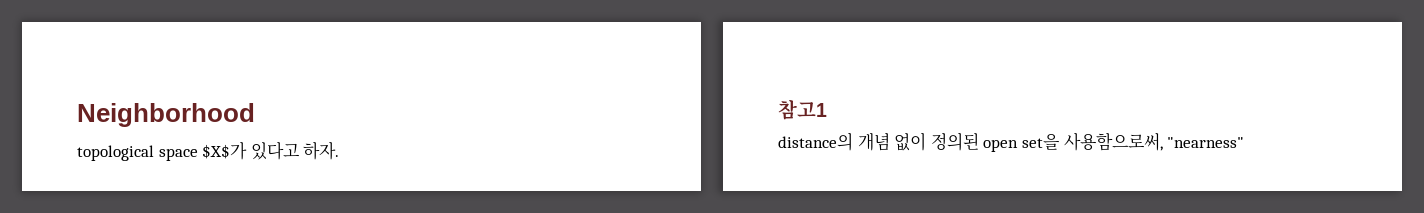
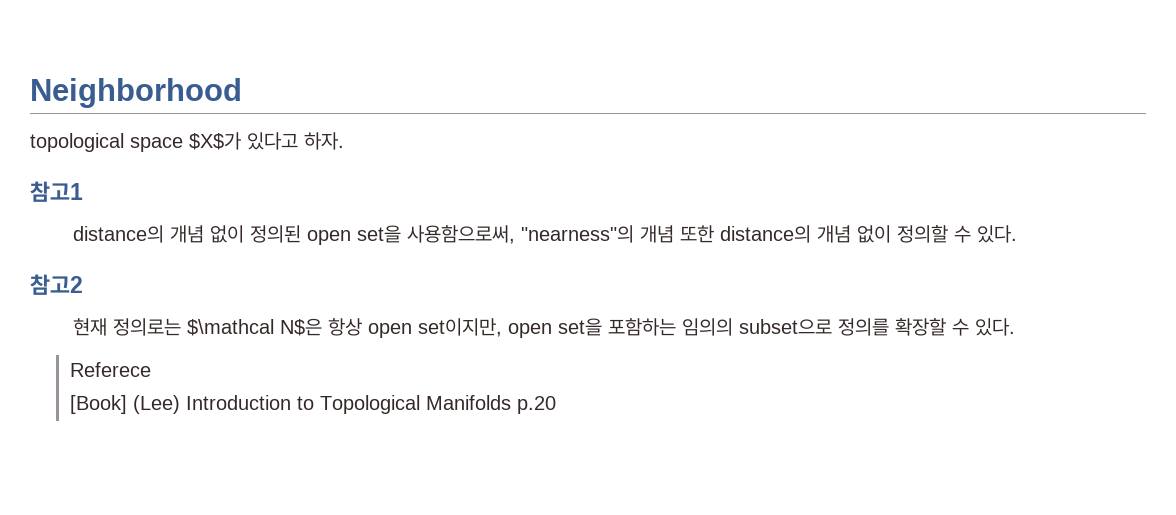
[1167,137,1245,148] "nearness" -> [521,225,1018,243] [30,274,83,295] [73,318,1016,338] [69,362,151,377] [69,395,556,414] "nearness"의 개념 또한 distance의 개념 없이 정의할 수 있다. // 참고2 // 현재 정의로는 $\mathcal N$은 항상 open set이지만, open set을 포함하는 임의의 subset으로 정의를 확장할 수 있다. // Referece // [Book] (Lee) Introduction to Topological Manifolds p.20

